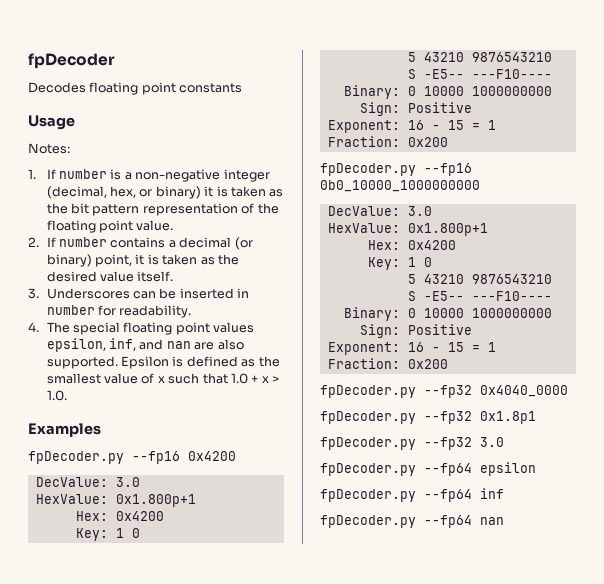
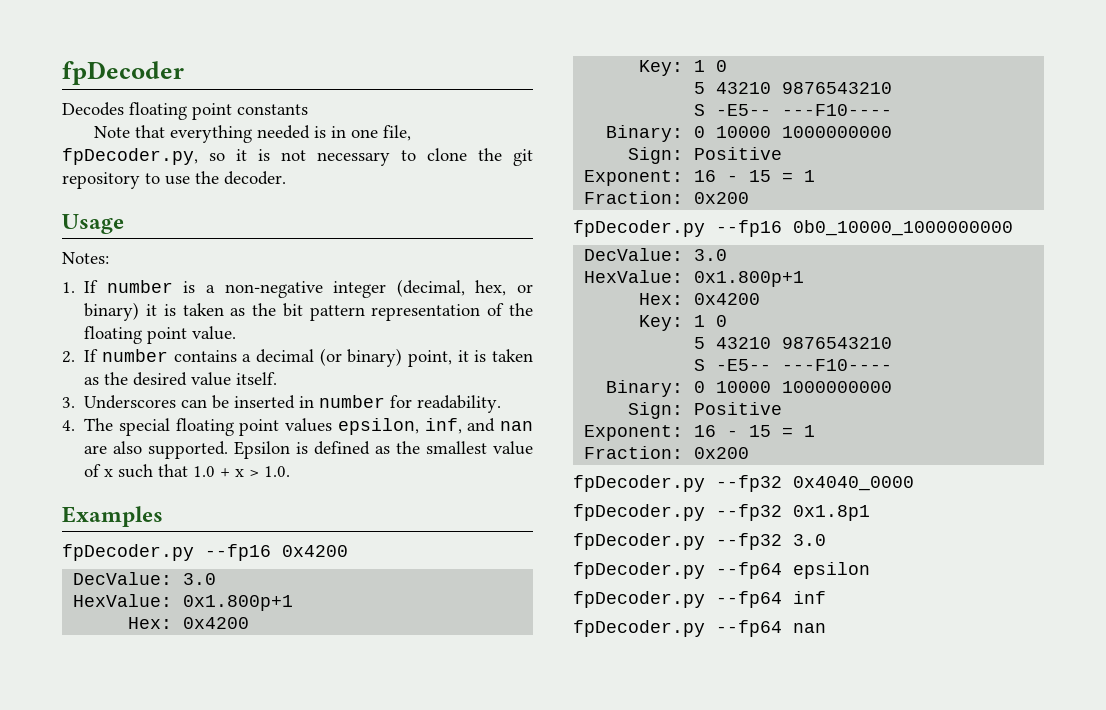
(243, 88) none -> [94,125,412,143] [62,148,533,166] [62,171,286,189] // Note that everything needed is in one file, fpDecoder.py, so it is not necessary to clone the git repository to use the decoder.

